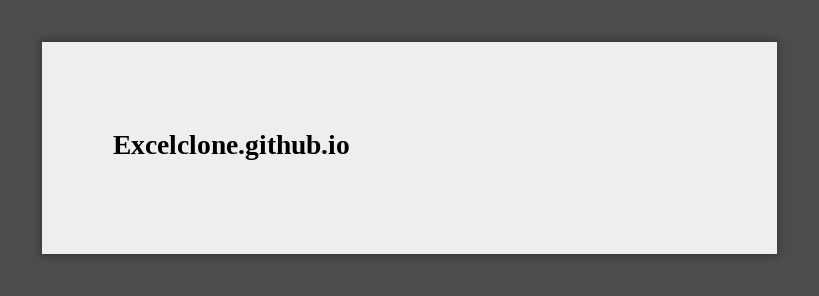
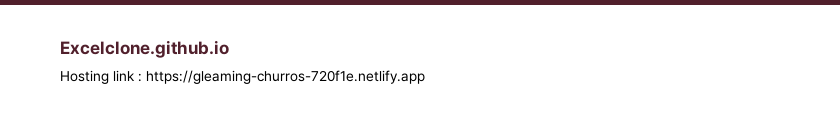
(350, 147) none -> [60,70,425,84] // Hosting link : https://gleaming-churros-720f1e.netlify.app

